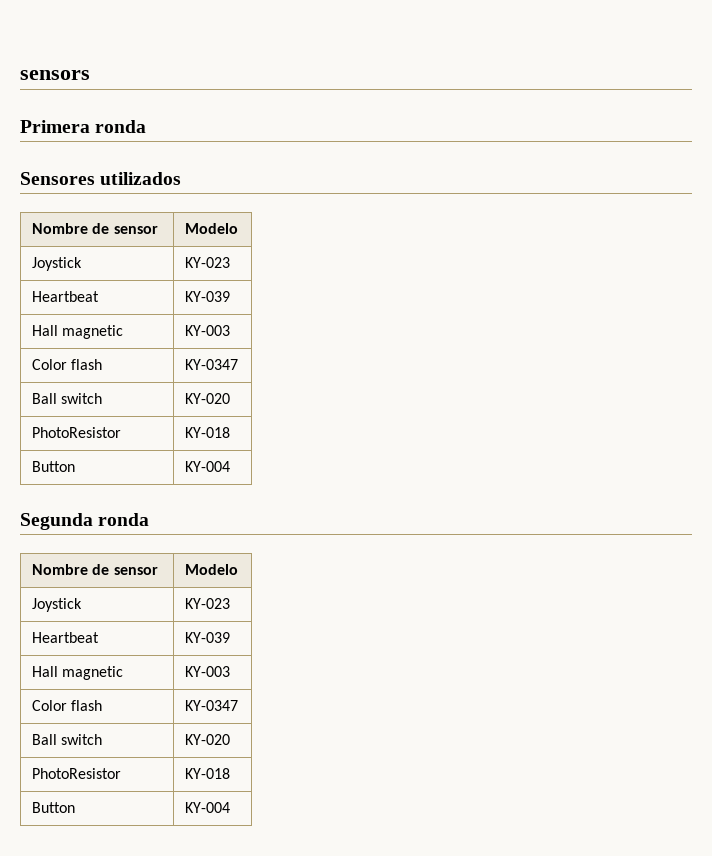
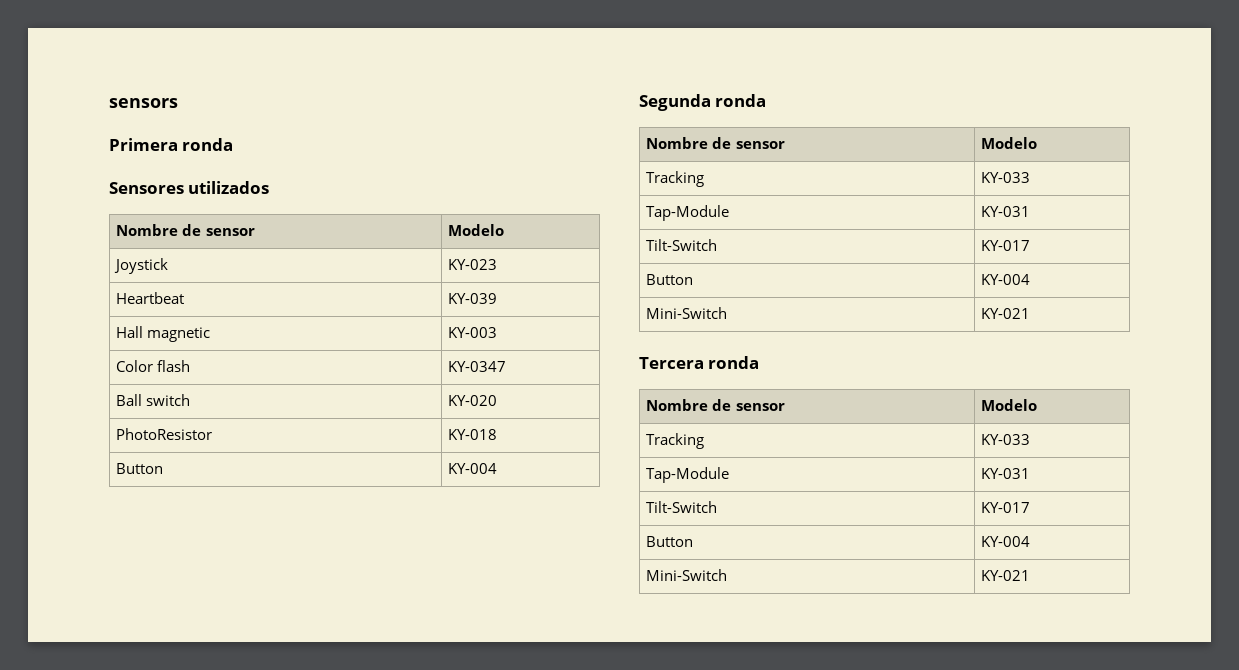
[32,598,83,612] [185,598,231,609] [32,632,100,643] [185,632,231,643] [32,666,124,680] [185,666,231,677] [32,700,103,711] [185,700,239,711] [32,734,103,745] [185,734,231,745] [32,768,122,779] [185,768,231,779] [32,802,76,813] [185,802,231,813] Joystick | KY-023 // Heartbeat | KY-039 // Hall magnetic | KY-003 // Color flash | KY-0347 // Ball switch | KY-020 // PhotoResistor | KY-018 // Button | KY-004 -> [646,171,705,187] [981,172,1031,183] [646,205,730,221] [981,206,1031,217] [646,239,718,251] [981,240,1031,251] [646,274,694,285] [981,274,1031,285] [646,307,728,319] [981,308,1031,319] [639,356,760,369] [646,399,785,411] [981,399,1038,411] [646,433,705,449] [981,434,1031,445] [646,467,730,483] [981,468,1031,479] [646,501,718,513] [981,502,1031,513] [646,536,694,547] [981,536,1031,547] [646,569,728,581] [981,570,1031,581] Tracking | KY-033 // Tap-Module | KY-031 // Tilt-Switch | KY-017 // Button | KY-004 // Mini-Switch | KY-021 // Tercera ronda // Nombre de sensor | Modelo // Tracking | KY-033 // Tap-Module | KY-031 // Tilt-Switch | KY-017 // Button | KY-004 // Mini-Switch | KY-021

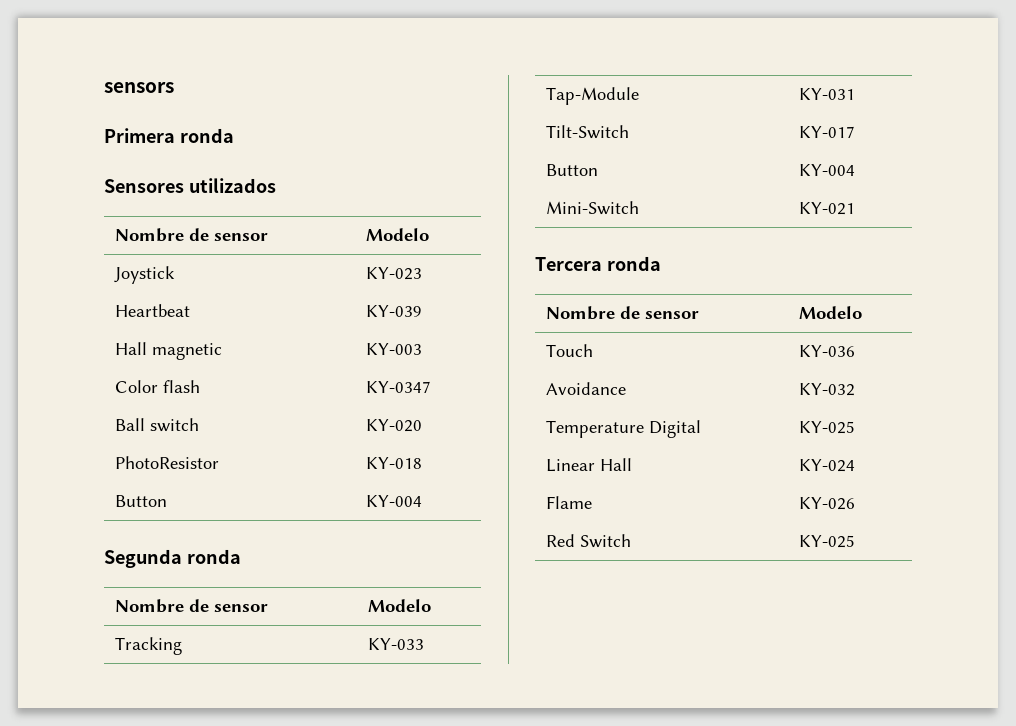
[646,433,705,449] [981,434,1031,445] [646,467,730,483] [981,468,1031,479] [646,501,718,513] [981,502,1031,513] [646,536,694,547] [981,536,1031,547] [646,569,728,581] [981,570,1031,581] Tracking | KY-033 // Tap-Module | KY-031 // Tilt-Switch | KY-017 // Button | KY-004 // Mini-Switch | KY-021 -> [546,344,594,357] [799,345,856,357] [546,382,627,395] [799,383,856,396] [546,420,702,438] [799,421,856,434] [546,458,633,472] [799,459,856,472] [546,496,593,509] [799,497,856,510] [546,534,632,548] [799,535,856,548] Touch | KY-036 // Avoidance | KY-032 // Temperature Digital | KY-025 // Linear Hall | KY-024 // Flame | KY-026 // Red Switch | KY-025

